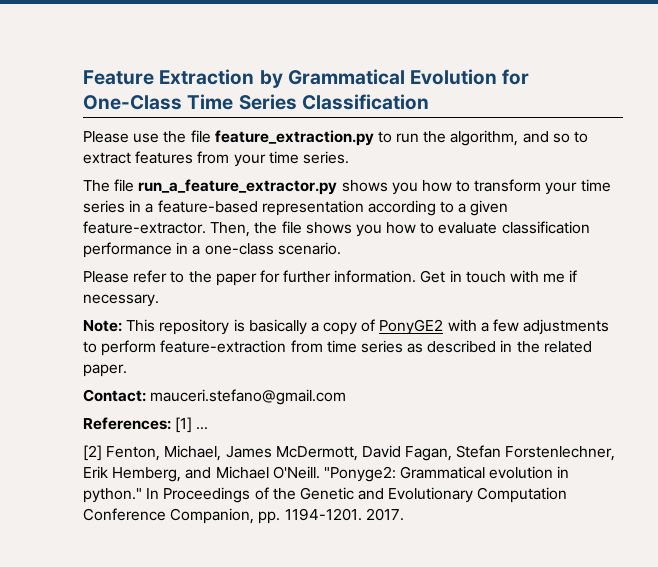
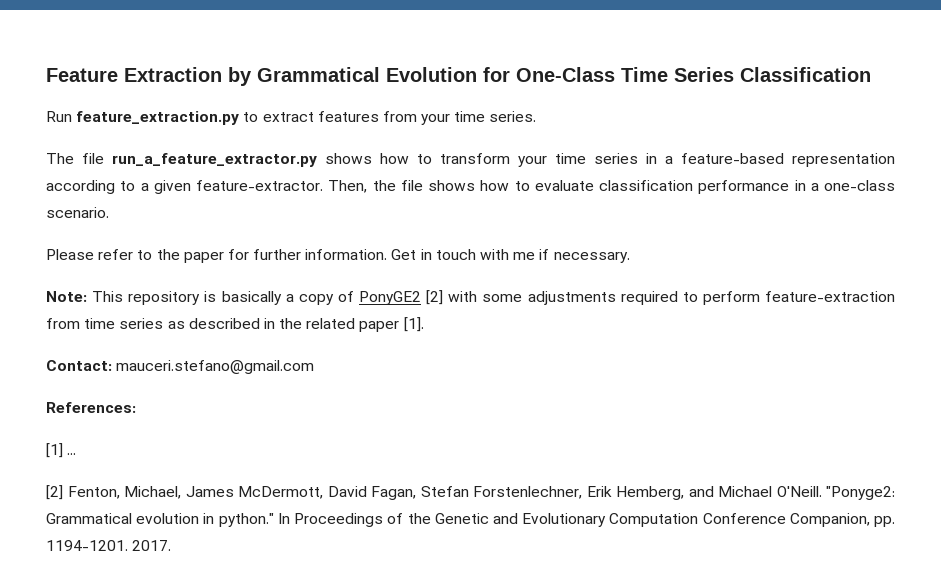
[83,130,570,146] Please use the file feature_extraction.py to run the algorithm, and so -> [46,111,240,125] Run feature_extraction.py
[391,182,418,195] you -> (372, 158) none
[355,224,382,237] you -> (475, 185) none
[447,319,610,335] with a few adjustments -> [426,290,678,305] [2] with some adjustments required
[83,364,127,377] paper. -> [359,317,424,332] paper [1].
(171, 423) none -> (136, 407) //

